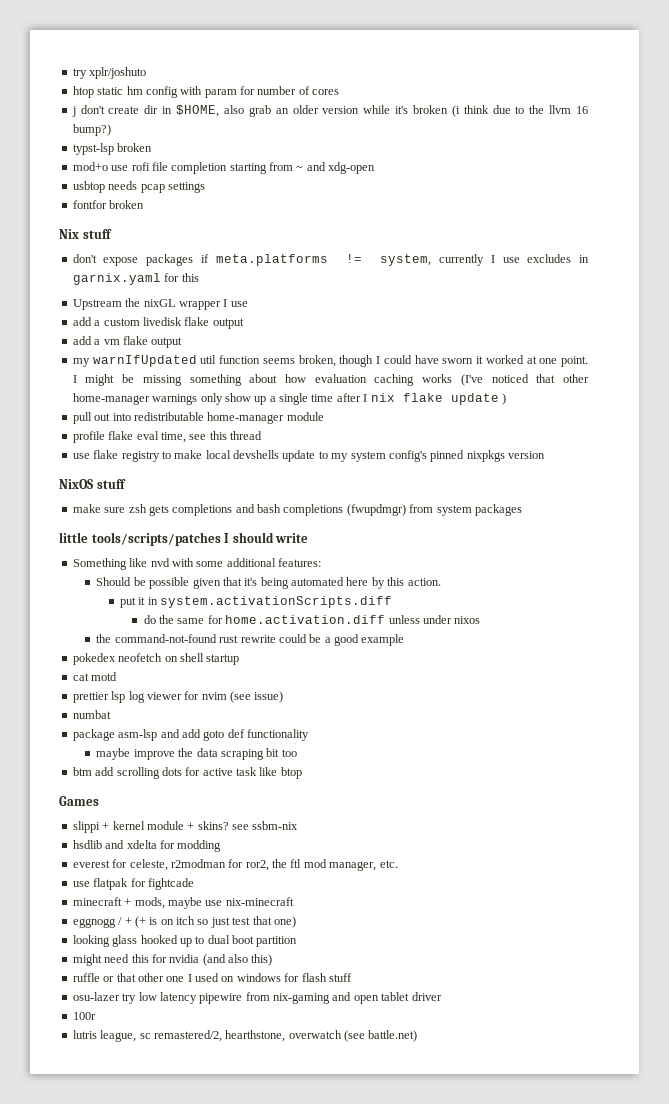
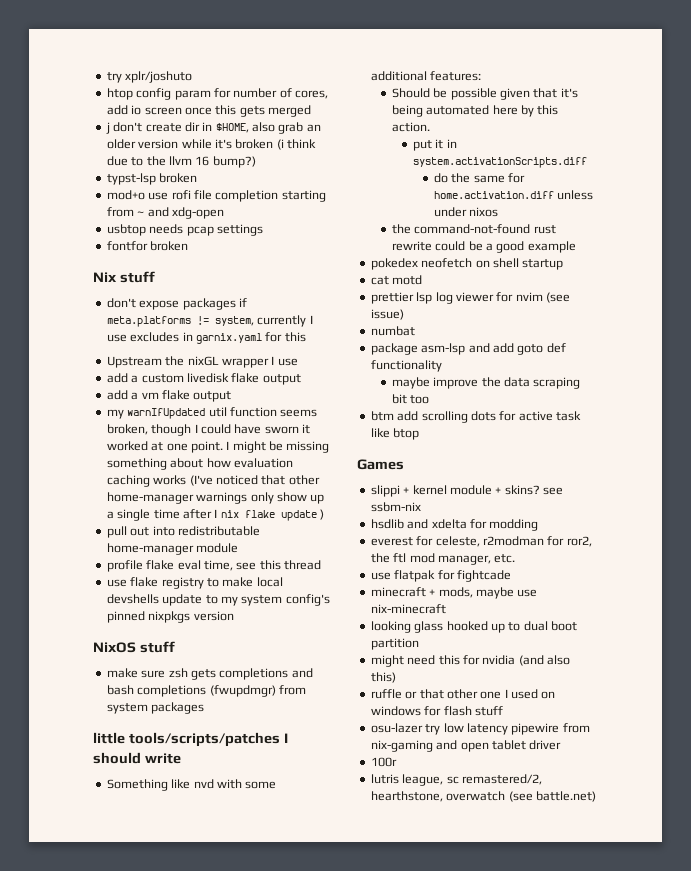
[97,86,340,98] static hm config with param for number of cores -> [136,88,328,100] [106,105,311,117] config param for number of cores, add io screen once this gets merged
[72,916,296,928] // eggnogg / + (+ is on itch so just test that one) -> (446, 609) none

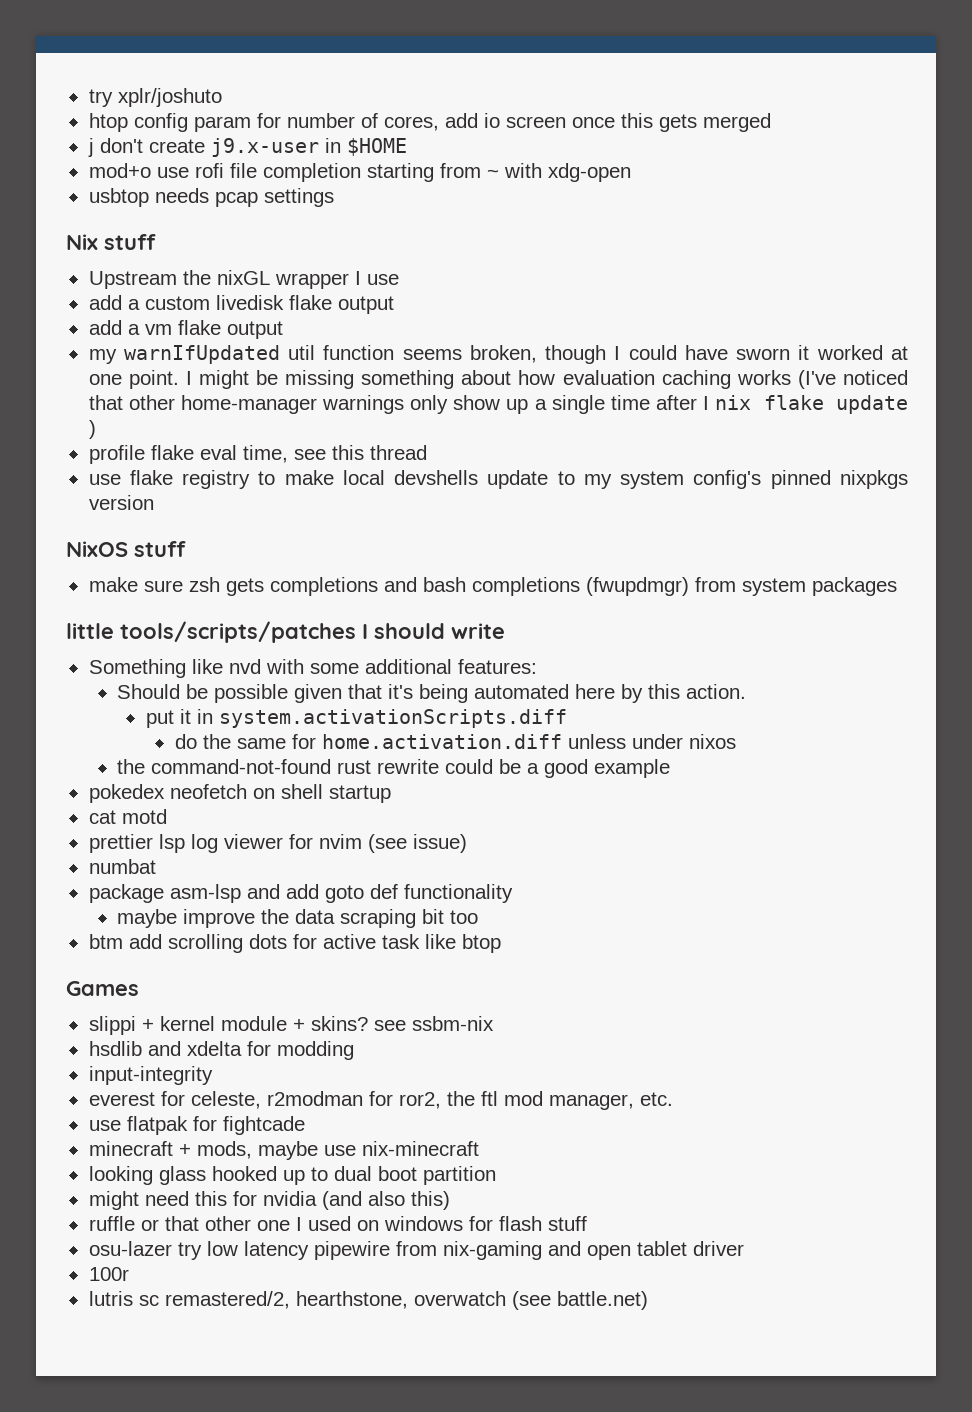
[184,122,321,134] [106,139,316,150] [106,156,256,168] [106,173,198,185] dir in $HOME, also grab an older version while it's broken (i think due to the llvm 16 bump?) // typst-lsp broken -> [210,138,407,157] j9.x-user in $HOME
[147,207,169,217] and -> [503,163,542,178] with
[106,241,189,251] // fontfor broken -> (334, 197) none
[106,298,247,310] [106,315,313,327] [106,332,306,344] // don't expose packages if meta.platforms != system, currently I use excludes in garnix.yaml for this -> (156, 242) none
[106,526,260,538] [106,543,239,555] // pull out into redistributable home-manager module -> (96, 429) none
(539, 525) none -> [88,1066,213,1085] // input-integrity
[402,774,444,786] league, -> (133, 1298) none

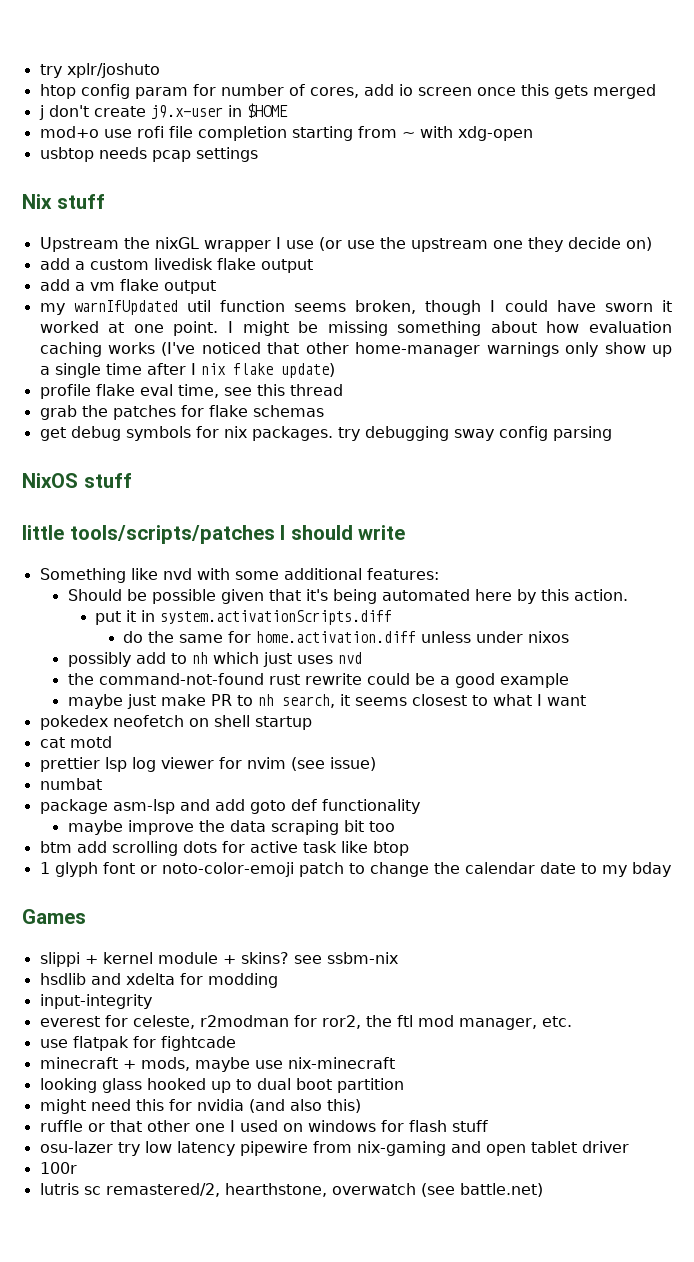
(399, 279) none -> [318,237,652,252] (or use the upstream one they decide on)
[836,395,908,414] [88,420,96,439] update ) -> [280,363,335,378] update)
[88,470,908,489] [88,495,154,510] [66,541,186,557] [88,577,897,596] use flake registry to make local devshells update to my system config's pinned nixpkgs version // NixOS stuff // make sure zsh gets completions and bash completions (fwupdmgr) from system packages -> [39,405,324,420] [39,426,612,441] [22,473,132,488] grab the patches for flake schemas // get debug symbols for nix packages. try debugging sway config parsing // NixOS stuff
(736, 741) none -> [67,652,362,667] // possibly add to nh which just uses nvd
(671, 768) none -> [67,694,586,709] // maybe just make PR to nh search, it seems closest to what I want
(501, 943) none -> [39,862,671,877] // 1 glyph font or noto-color-emoji patch to change the calendar date to my bday

